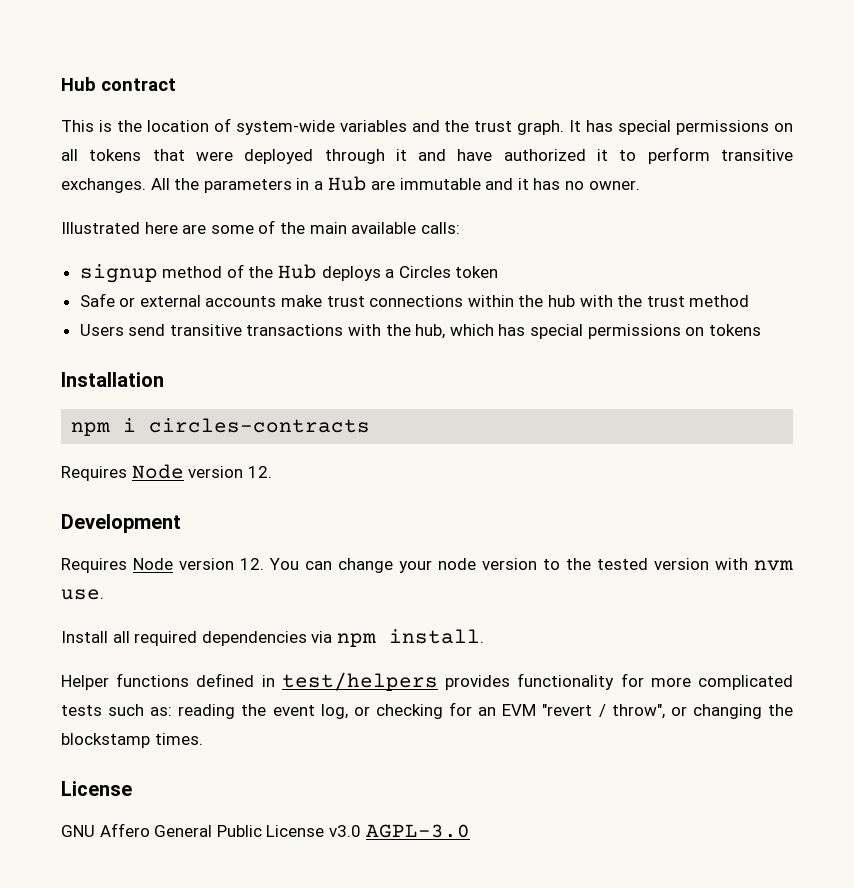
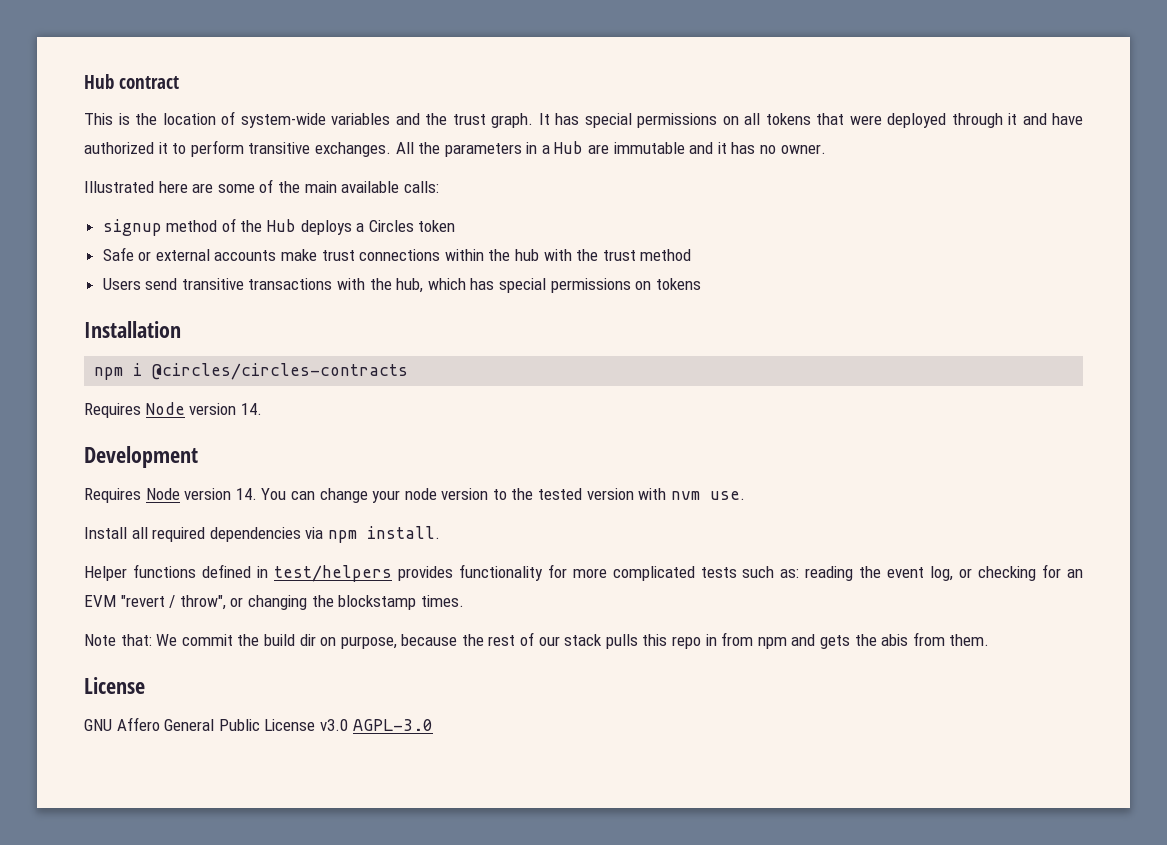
[149,418,371,433] [61,464,272,481] circles-contracts // Requires Node version 12. -> [152,363,409,380] [84,402,262,418] @circles/circles-contracts // Requires Node version 14.
[240,558,264,570] 12. -> [235,488,257,500] 14.
(203, 739) none -> [84,632,990,649] // Note that: We commit the build dir on purpose, because the rest of our stack pulls this repo in from npm and gets the abis from them.

